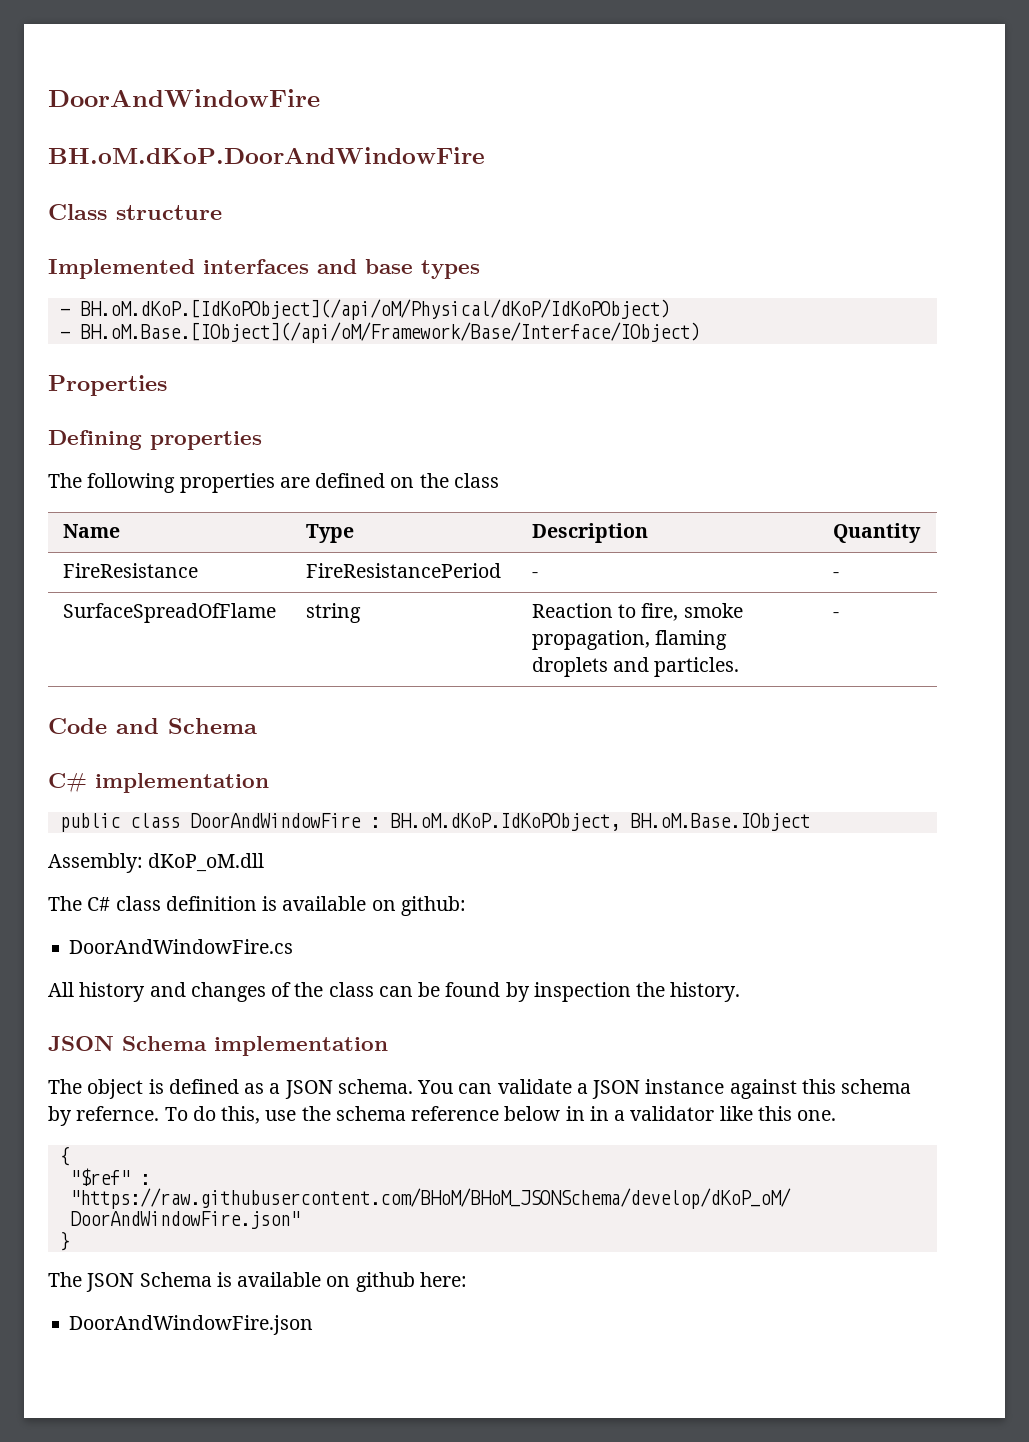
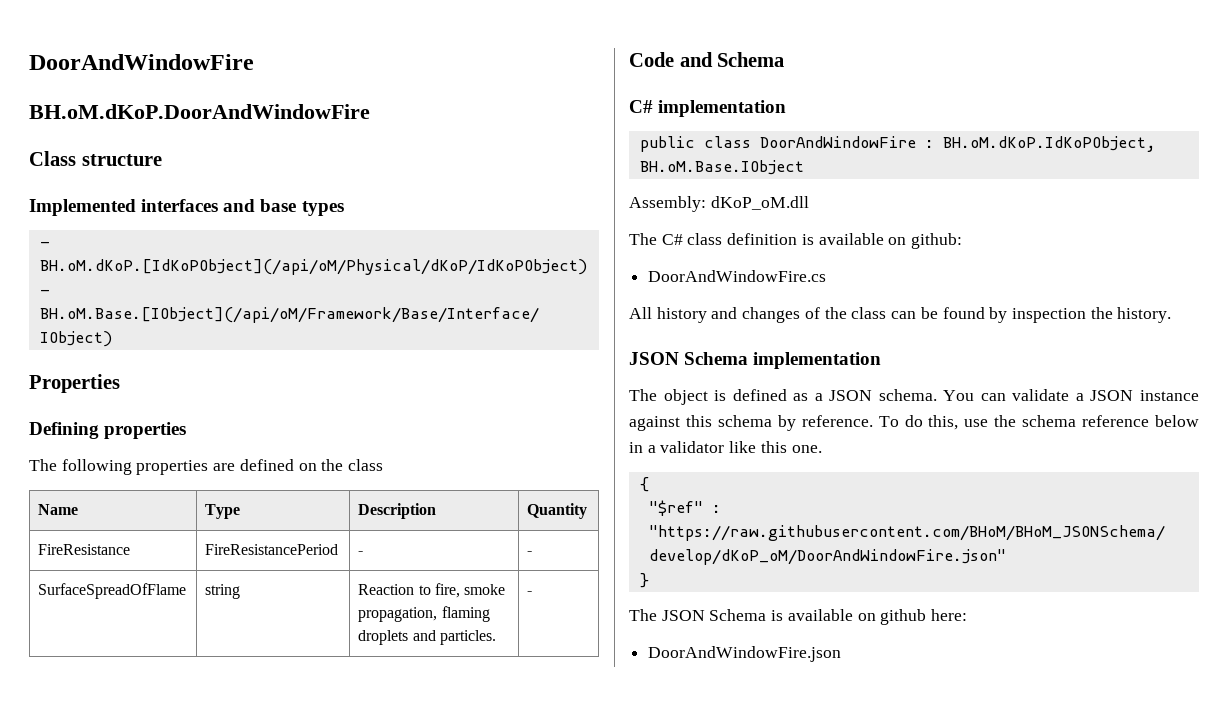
[76,1106,160,1121] refernce. -> [801,415,873,427] reference.
[589,1106,609,1121] in -> (643, 447) none

